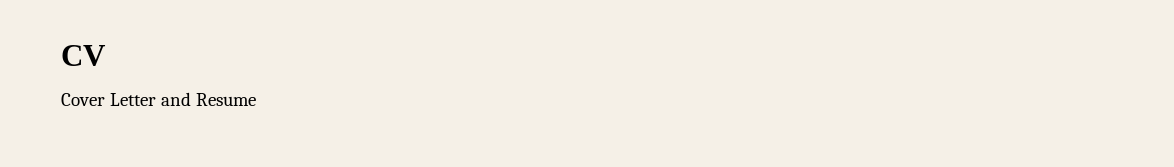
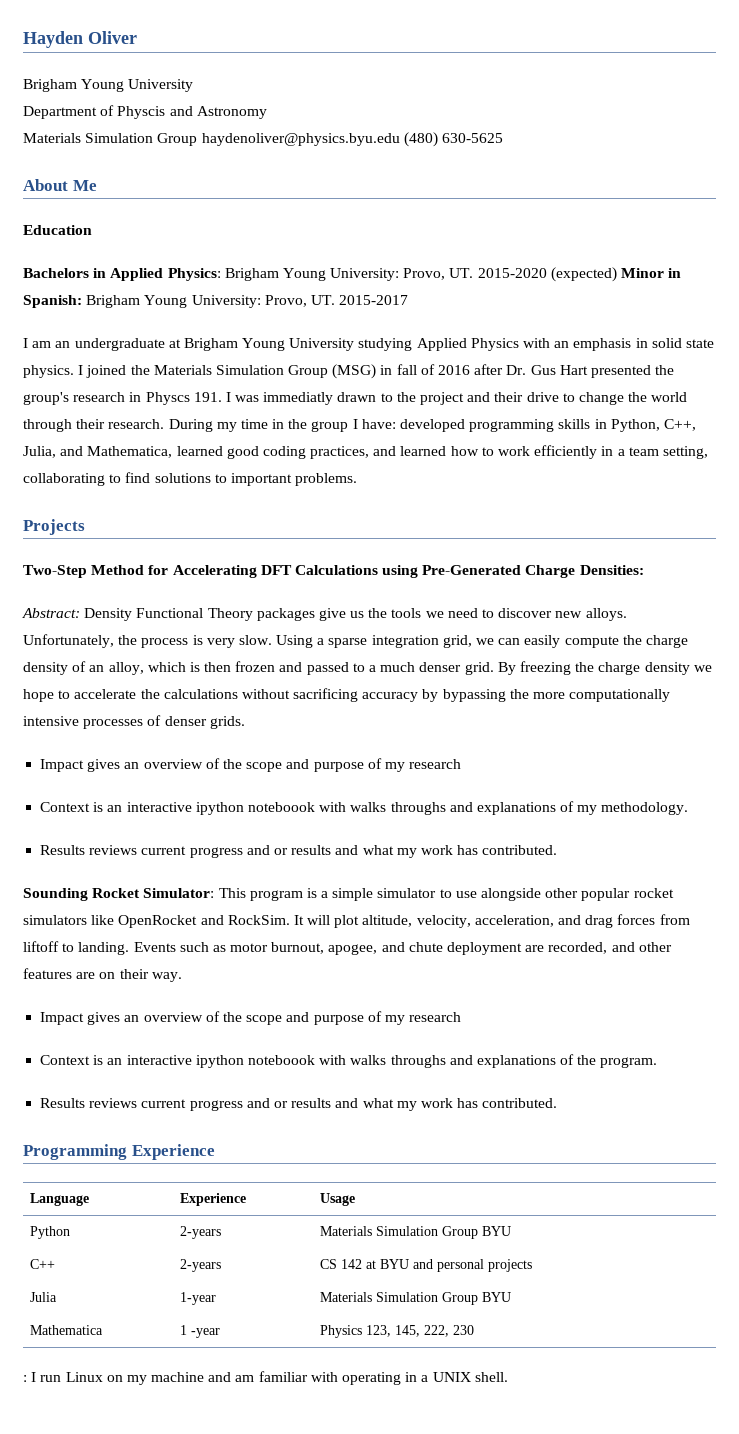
[61,45,106,66] [61,92,257,106] CV // Cover Letter and Resume -> [23,31,137,48] [23,79,194,92] [23,105,267,119] [23,132,503,147] [23,179,97,191] [23,225,92,235] [23,267,682,282] [23,295,409,308] [23,338,714,351] [23,364,675,379] [23,392,688,405] [23,419,696,432] [23,445,708,459] [23,472,358,486] [23,519,85,535] [23,565,644,578] [22,608,627,621] [23,634,688,648] [23,661,712,675] [23,688,671,702] [23,715,245,729] [40,758,462,772] [40,801,689,815] [40,845,558,858] [23,888,674,901] [23,914,690,928] [23,941,672,955] [23,968,182,982] [40,1011,462,1025] [40,1054,658,1068] [40,1098,558,1111] [23,1144,215,1160] [30,1193,90,1206] [180,1193,247,1206] [320,1193,356,1206] [30,1226,71,1239] [180,1226,222,1239] [320,1226,512,1239] [30,1259,56,1269] [180,1259,222,1272] [320,1259,533,1272] [30,1292,58,1302] [180,1292,217,1305] [320,1292,512,1305] [30,1325,104,1335] [180,1325,221,1338] [320,1325,475,1338] [23,1371,508,1385] Hayden Oliver // Brigham Young University // Department of Physcis and Astronomy // Materials Simulation Group haydenoliver@physics.byu.edu (480) 630-5625 // About Me // Education // Bachelors in Applied Physics: Brigham Young University: Provo, UT. 2015-2020 (expected) Minor in Spanish: Brigham Young University: Provo, UT. 2015-2017 // I am an undergraduate at Brigham Young University studying Applied Physics with an emphasis in solid state physics. I joined the Materials Simulation Group (MSG) in fall of 2016 after Dr. Gus Hart presented the group's research in Physcs 191. I was immediatly drawn to the project and their drive to change the world through their research. During my time in the group I have: developed programming skills in Python, C++, Julia, and Mathematica, learned good coding practices, and learned how to work efficiently in a team setting, collaborating to find solutions to important problems. // Projects // Two-Step Method for Accelerating DFT Calculations using Pre-Generated Charge Densities: // Abstract: Density Functional Theory packages give us the tools we need to discover new alloys. Unfortunately, the process is very slow. Using a sparse integration grid, we can easily compute the charge density of an alloy, which is then frozen and passed to a much denser grid. By freezing the charge density we hope to accelerate the calculations without sacrificing accuracy by bypassing the more computationally intensive processes of denser grids. // Impact gives an overview of the scope and purpose of my research // Context is an interactive ipython noteboook with walks throughs and explanations of my methodology. // Results reviews current progress and or results and what my work has contributed. // Sounding Rocket Simulator: This program is a simple simulator to use alongside other popular rocket simulators like OpenRocket and RockSim. It will plot altitude, velocity, acceleration, and drag forces from liftoff to landing. Events such as motor burnout, apogee, and chute deployment are recorded, and other features are on their way. // Impact gives an overview of the scope and purpose of my research // Context is an interactive ipython noteboook with walks throughs and explanations of the program. // Results reviews current progress and or results and what my work has contributed. // Programming Experience // Language | Experience | Usage // Python | 2-years | Materials Simulation Group BYU // C++ | 2-years | CS 142 at BYU and personal projects // Julia | 1-year | Materials Simulation Group BYU // Mathematica | 1 -year | Physics 123, 145, 222, 230 // : I run Linux on my machine and am familiar with operating in a UNIX shell.

